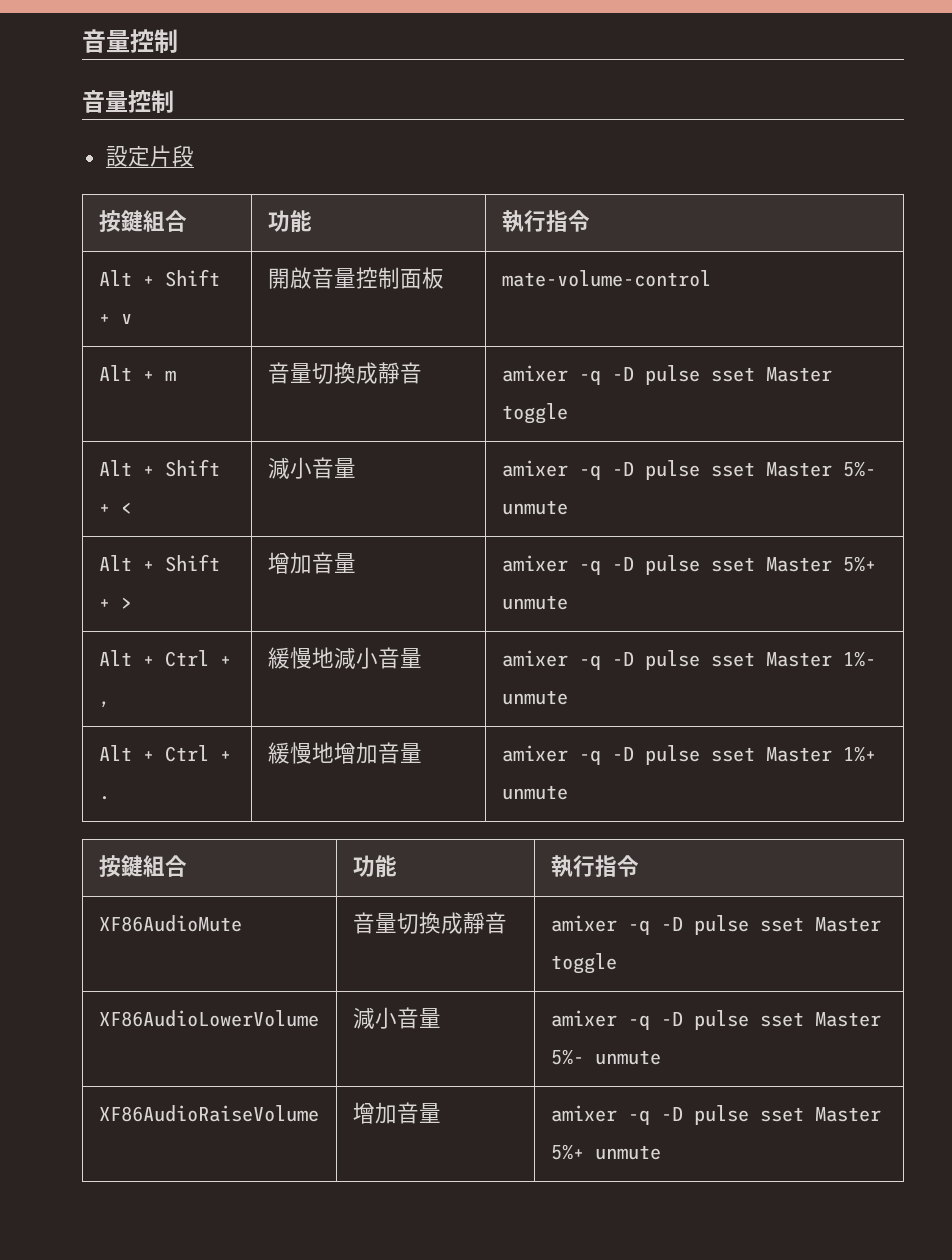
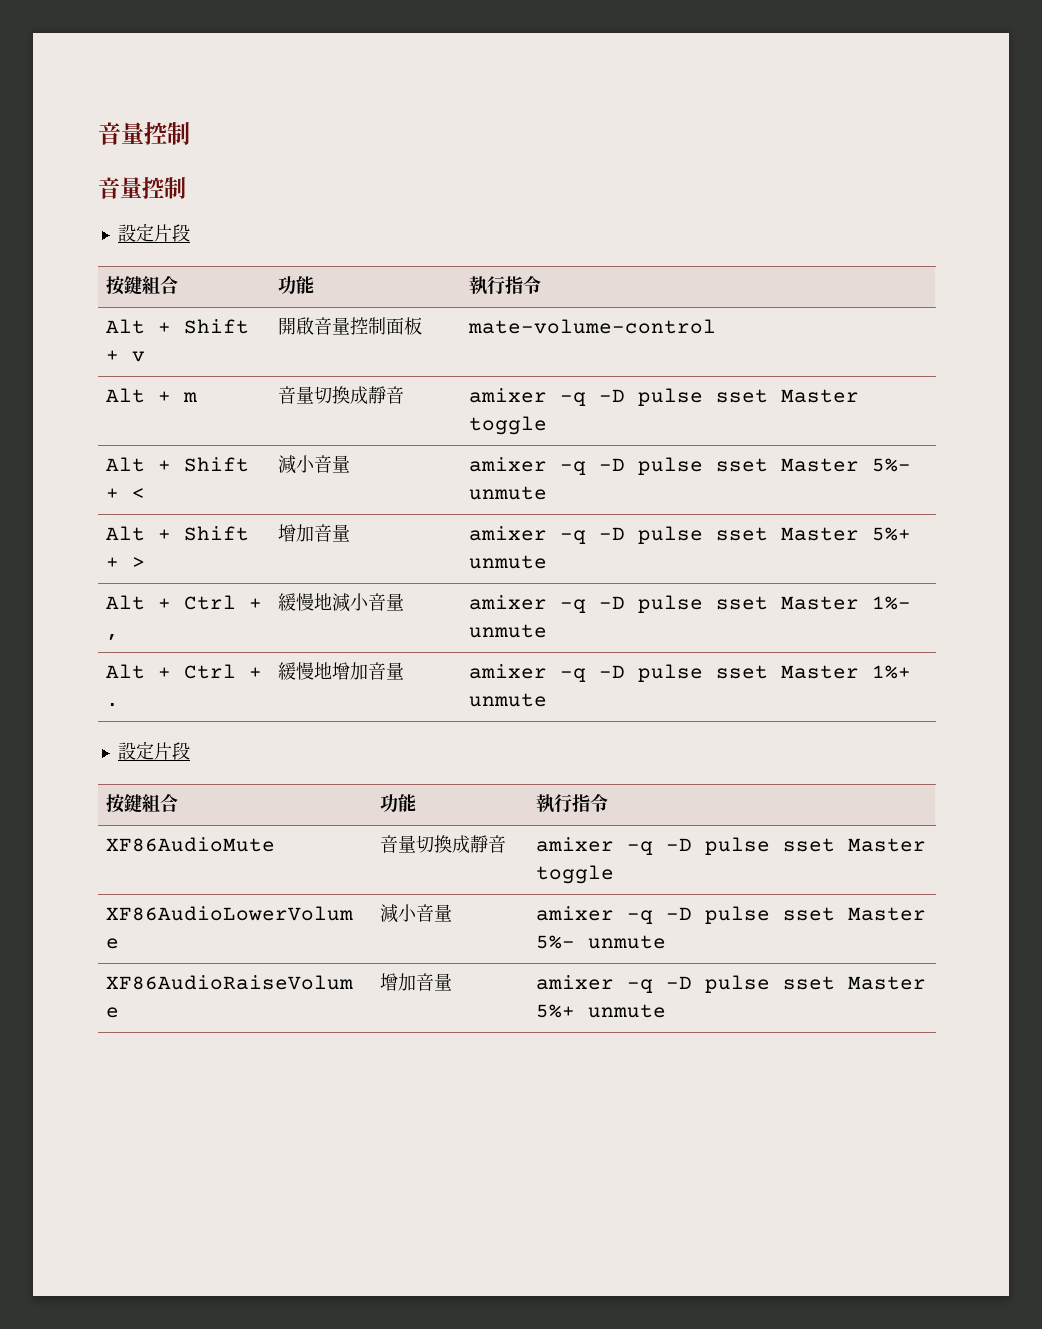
(568, 792) none -> [117,741,190,760] // 設定片段

